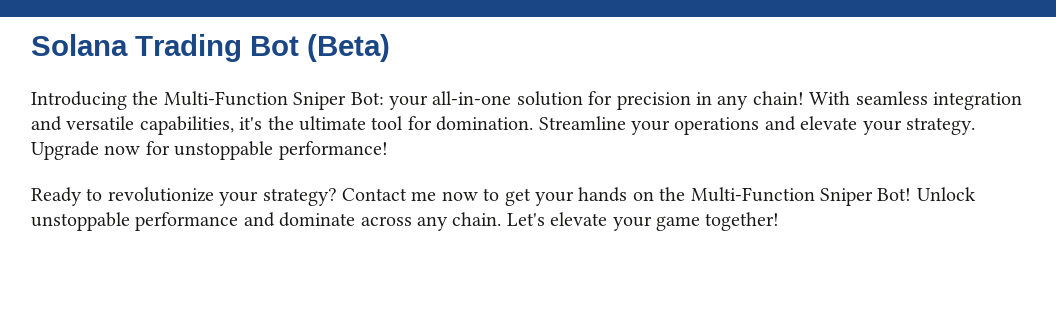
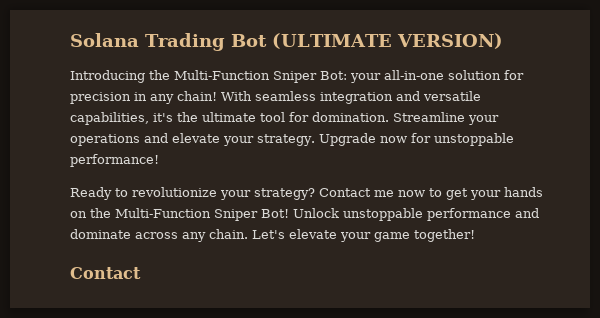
[307,34,390,62] (Beta) -> [271,33,503,49] (ULTIMATE VERSION)
(780, 221) none -> [70,267,141,279] // Contact

